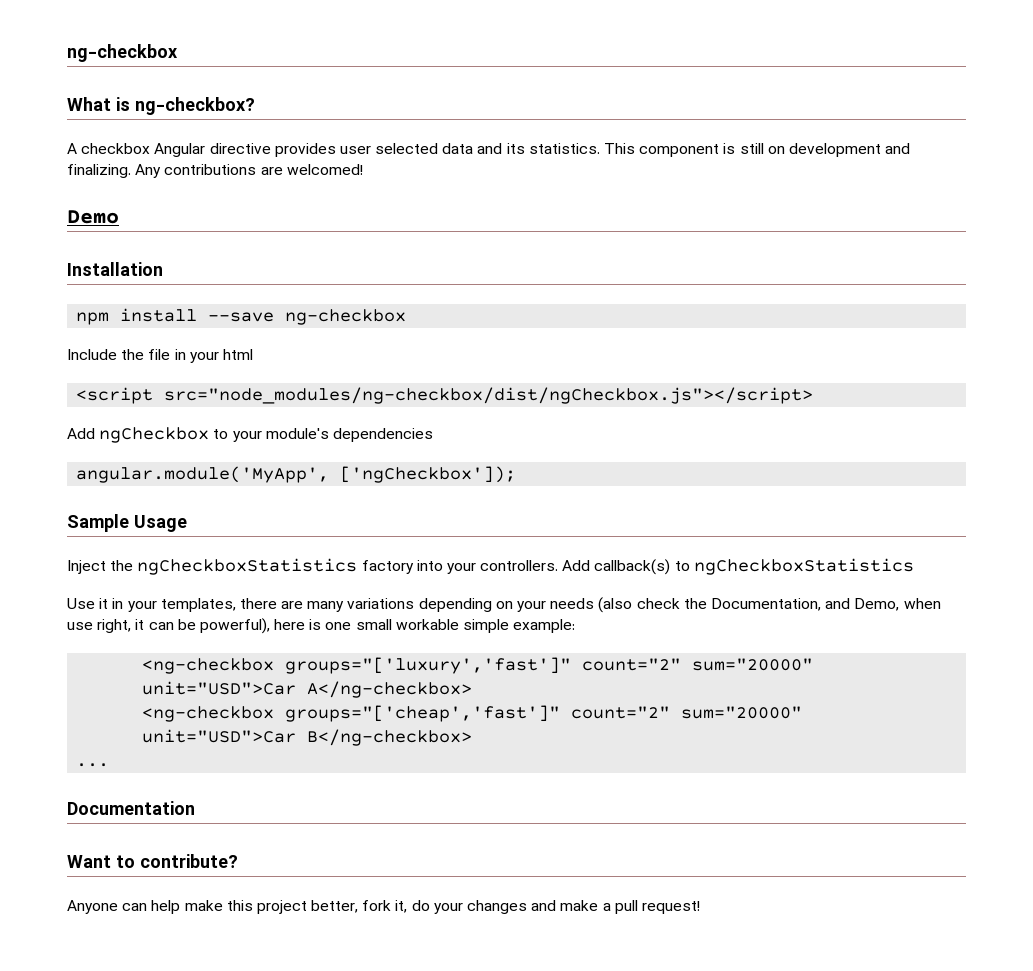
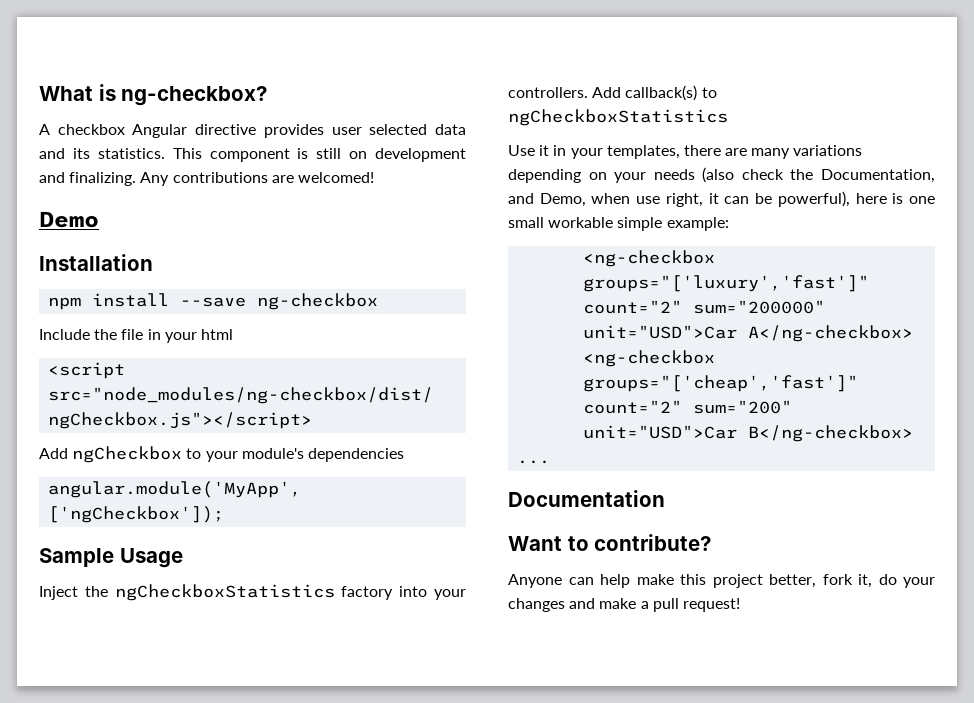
[67,44,178,62] ng-checkbox // -> (39, 93) none
[692,658,814,671] sum="20000" -> [693,300,826,314] sum="200000"
[681,706,803,719] sum="20000" -> [693,400,793,414] sum="200"

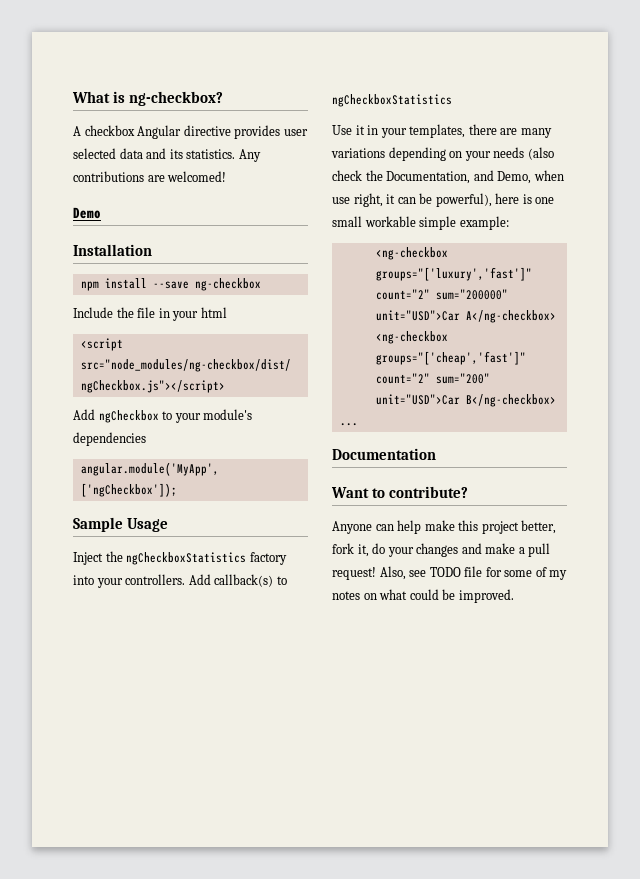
[172,148,466,162] [39,172,137,186] This component is still on development and finalizing. -> (236, 154) none
(740, 605) none -> [379,566,568,580] [332,589,514,603] Also, see TODO file for some of my notes on what could be improved.

